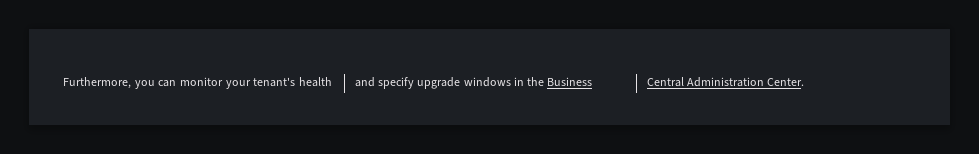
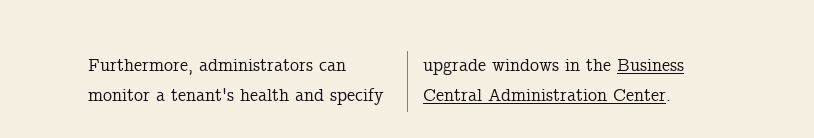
[134,80,155,89] you -> [199,59,313,71] administrators
[225,80,251,89] your -> [156,92,165,101] a

